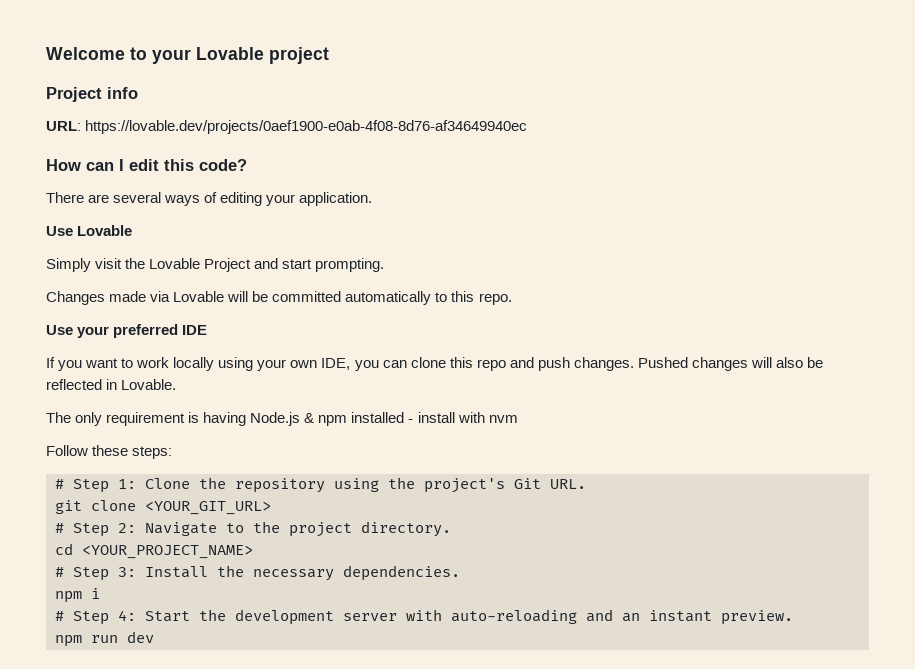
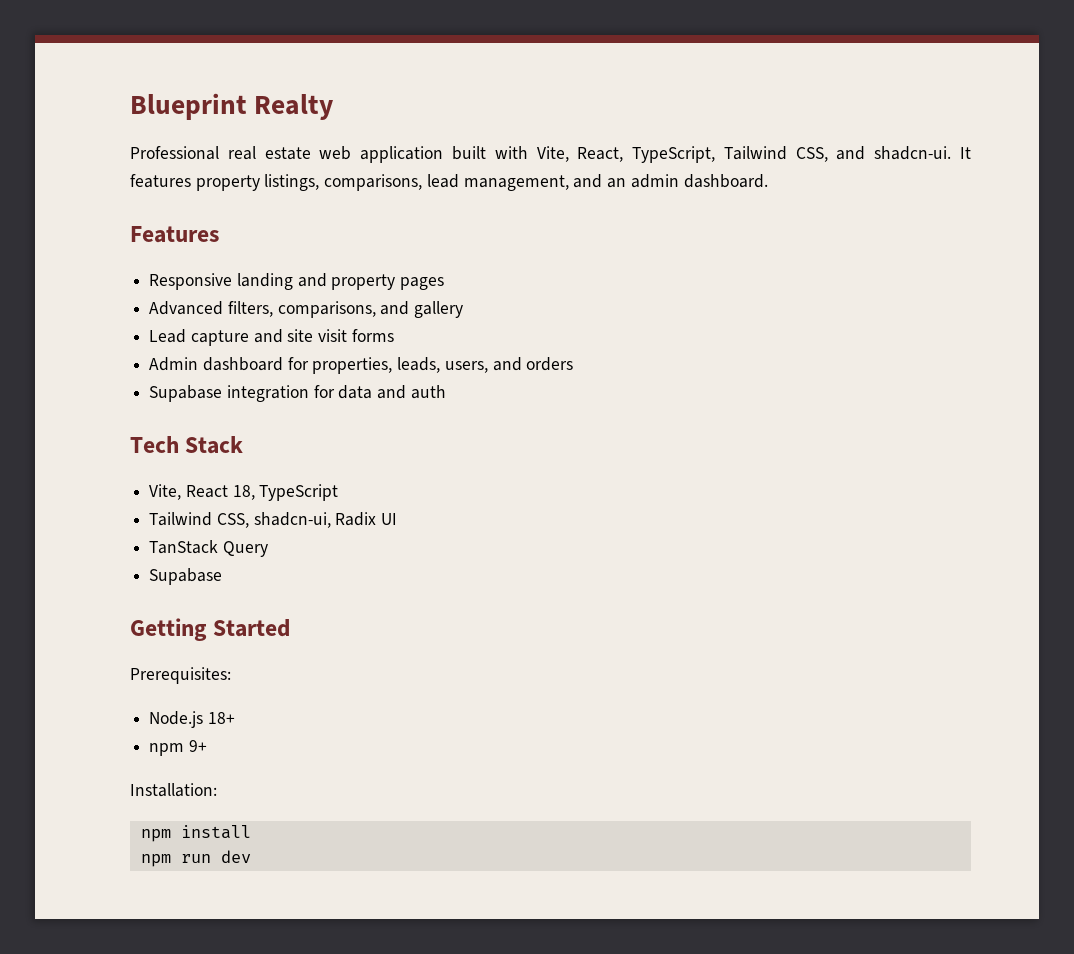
[46,47,329,64] [46,87,138,102] [46,120,528,134] [46,159,247,171] [46,192,373,206] [46,225,133,236] [46,258,385,272] [46,291,512,305] [46,324,208,338] [46,357,824,371] [46,379,177,390] [46,412,518,426] [46,445,173,459] [55,477,586,493] [55,500,271,515] [55,521,451,537] [55,543,253,559] [55,565,460,581] [55,588,100,603] [55,609,793,625] Welcome to your Lovable project // Project info // URL: https://lovable.dev/projects/0aef1900-e0ab-4f08-8d76-af34649940ec // How can I edit this code? // There are several ways of editing your application. // Use Lovable // Simply visit the Lovable Project and start prompting. // Changes made via Lovable will be committed automatically to this repo. // Use your preferred IDE // If you want to work locally using your own IDE, you can clone this repo and push changes. Pushed changes will also be reflected in Lovable. // The only requirement is having Node.js & npm installed - install with nvm // Follow these steps: // # Step 1: Clone the repository using the project's Git URL. // git clone <YOUR_GIT_URL> // # Step 2: Navigate to the project directory. // cd <YOUR_PROJECT_NAME> // # Step 3: Install the necessary dependencies. // npm i // # Step 4: Start the development server with auto-reloading and an instant preview. -> [130,93,334,120] [130,146,972,163] [130,174,768,191] [130,226,219,243] [149,273,445,290] [149,301,464,318] [149,329,394,346] [149,357,574,374] [149,385,446,402] [130,436,244,454] [149,484,339,501] [149,512,398,528] [149,540,268,557] [149,568,223,585] [130,618,291,641] [130,667,231,684] [149,711,235,728] [149,740,207,756] [130,783,217,797] [140,825,251,842] Blueprint Realty // Professional real estate web application built with Vite, React, TypeScript, Tailwind CSS, and shadcn-ui. It features property listings, comparisons, lead management, and an admin dashboard. // Features // Responsive landing and property pages // Advanced filters, comparisons, and gallery // Lead capture and site visit forms // Admin dashboard for properties, leads, users, and orders // Supabase integration for data and auth // Tech Stack // Vite, React 18, TypeScript // Tailwind CSS, shadcn-ui, Radix UI // TanStack Query // Supabase // Getting Started // Prerequisites: // Node.js 18+ // npm 9+ // Installation: // npm install

